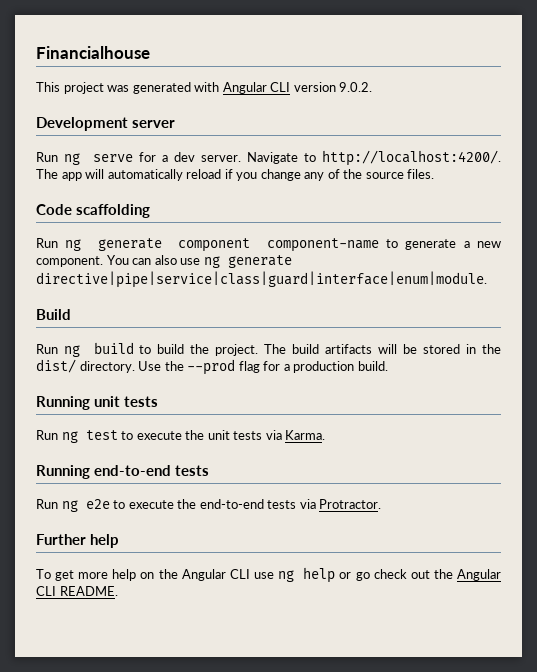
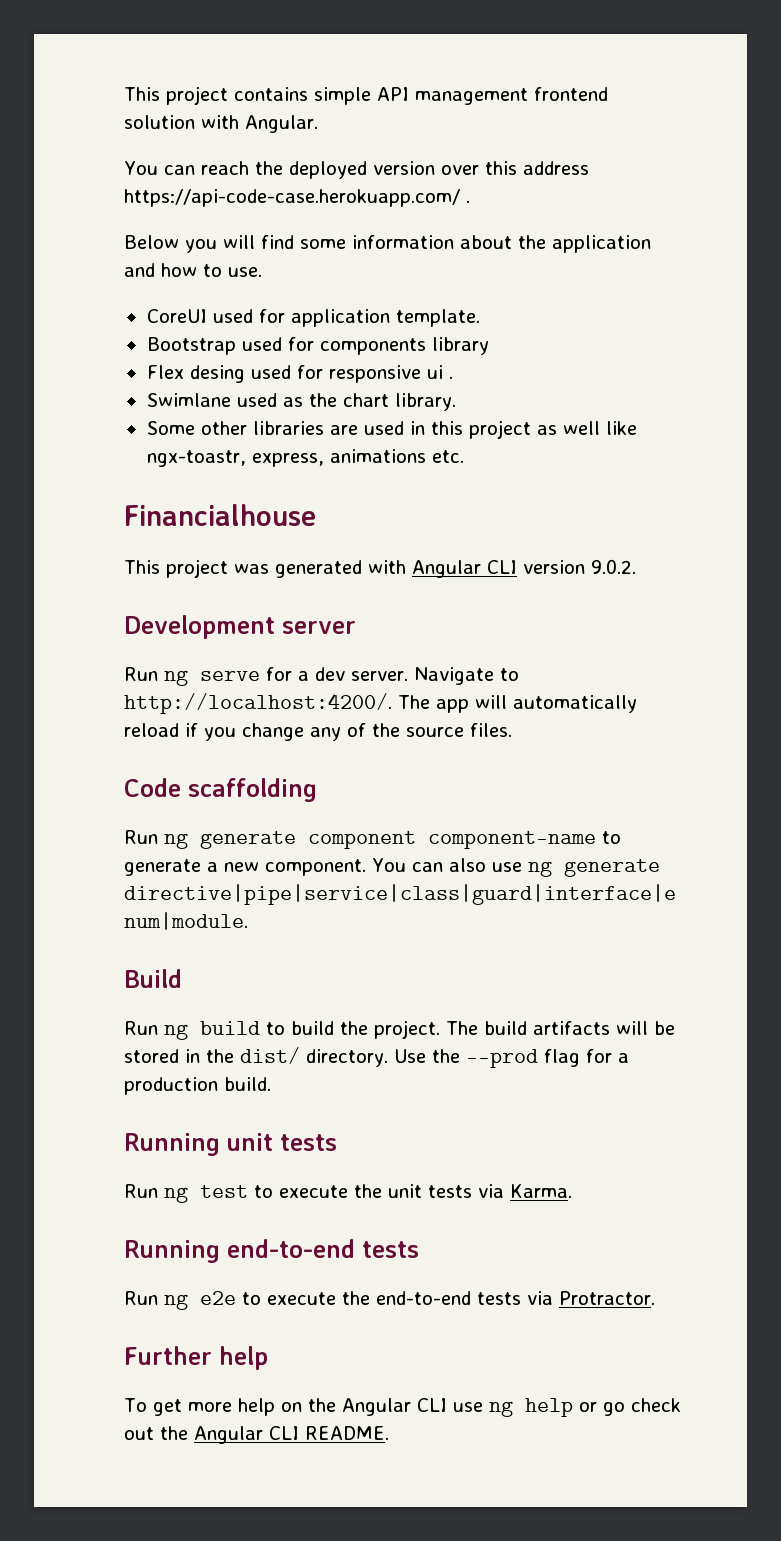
(36, 52) none -> [124,86,608,105] [124,115,318,133] [124,161,589,179] [124,189,470,207] [124,235,651,253] [124,263,262,277] [146,309,480,327] [146,337,489,355] [146,365,453,383] [146,393,456,411] [146,420,637,439] [146,449,464,467] This project contains simple API management frontend solution with Angular. // You can reach the deployed version over this address https://api-code-case.herokuapp.com/ . // Below you will find some information about the application and how to use. // CoreUI used for application template. // Bootstrap used for components library // Flex desing used for responsive ui . // Swimlane used as the chart library. // Some other libraries are used in this project as well like ngx-toastr, express, animations etc. //

